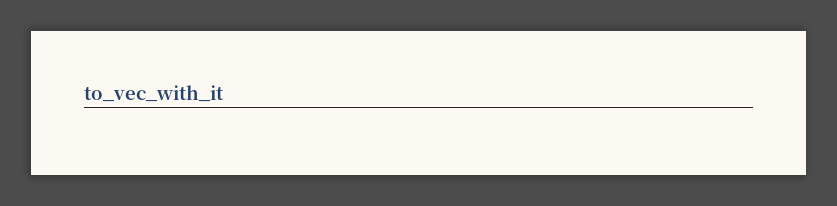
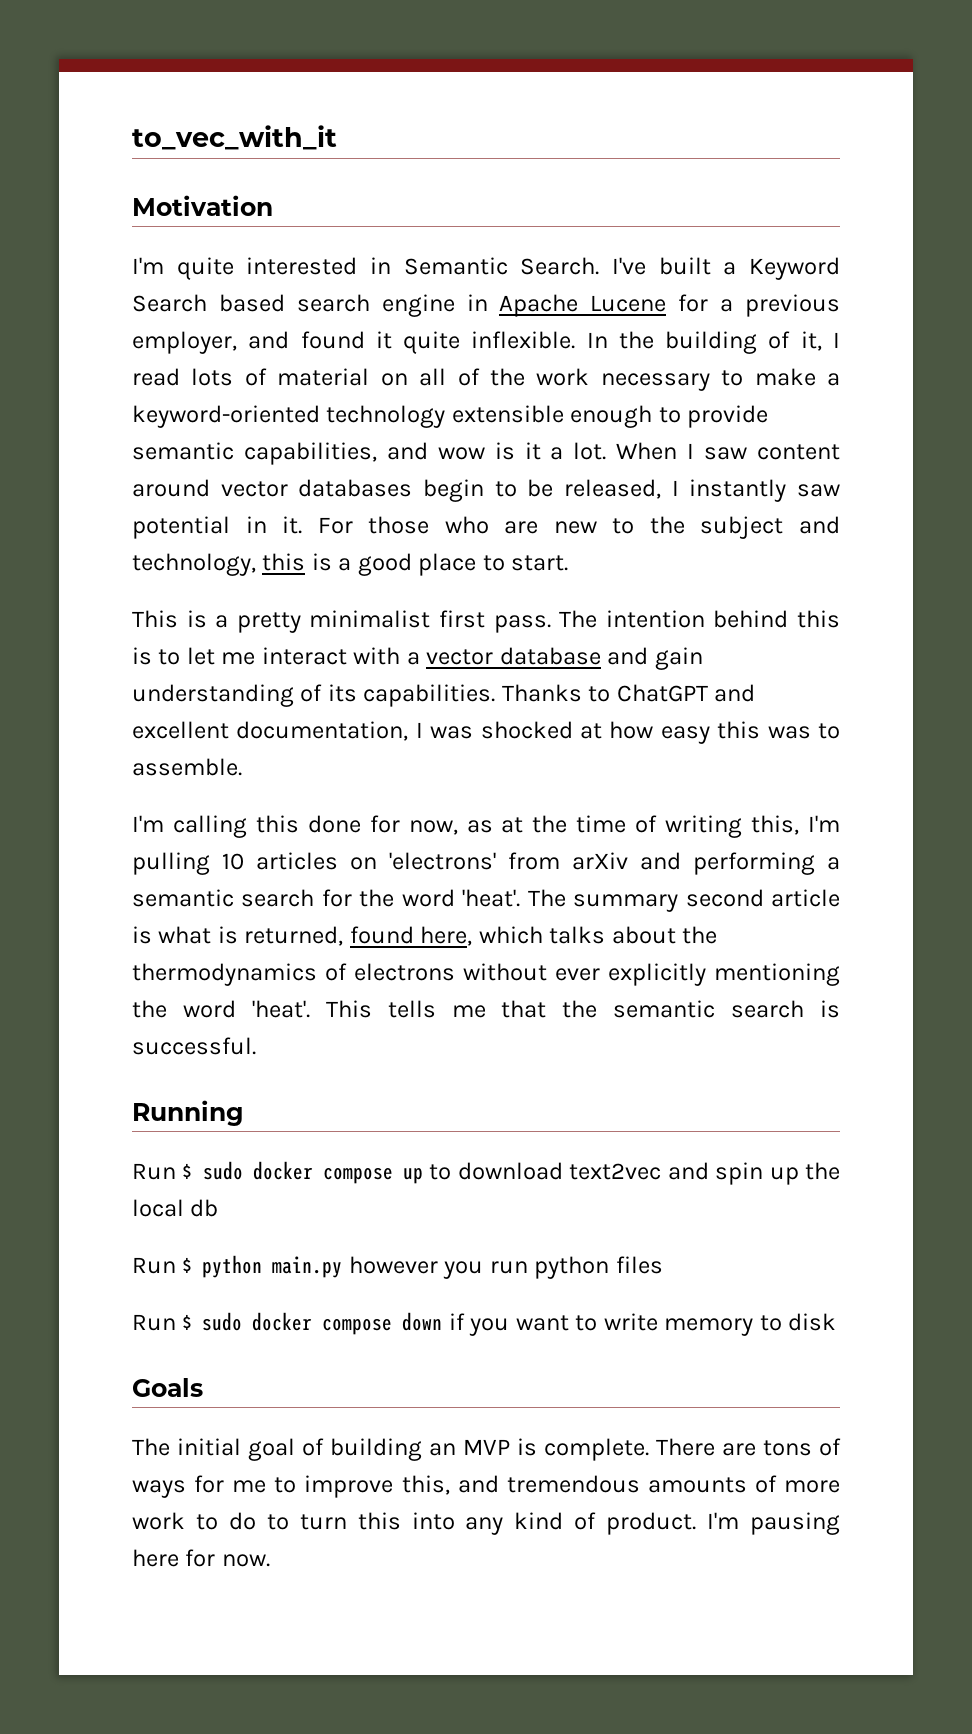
(224, 93) none -> [132,195,273,216] [132,257,840,280] [132,294,840,317] [132,331,840,354] [132,368,840,391] [132,405,769,428] [132,442,841,465] [132,479,840,502] [132,516,840,539] [132,553,569,576] [132,610,841,633] [132,647,703,670] [132,684,756,707] [132,721,840,744] [132,758,242,776] [132,815,840,838] [132,852,840,875] [132,889,840,912] [132,926,718,946] [132,963,840,986] [132,1000,840,1018] [132,1037,256,1055] [132,1100,244,1126] [132,1161,841,1185] [132,1199,219,1217] [132,1255,663,1279] [132,1312,837,1336] [132,1378,203,1397] [132,1438,841,1461] [132,1475,841,1498] [132,1512,840,1535] [132,1549,270,1567] // Motivation // I'm quite interested in Semantic Search. I've built a Keyword Search based search engine in Apache Lucene for a previous employer, and found it quite inflexible. In the building of it, I read lots of material on all of the work necessary to make a keyword-oriented technology extensible enough to provide semantic capabilities, and wow is it a lot. When I saw content around vector databases begin to be released, I instantly saw potential in it. For those who are new to the subject and technology, this is a good place to start. // This is a pretty minimalist first pass. The intention behind this is to let me interact with a vector database and gain understanding of its capabilities. Thanks to ChatGPT and excellent documentation, I was shocked at how easy this was to assemble. // I'm calling this done for now, as at the time of writing this, I'm pulling 10 articles on 'electrons' from arXiv and performing a semantic search for the word 'heat'. The summary second article is what is returned, found here, which talks about the thermodynamics of electrons without ever explicitly mentioning the word 'heat'. This tells me that the semantic search is successful. // Running // Run $ sudo docker compose up to download text2vec and spin up the local db // Run $ python main.py however you run python files // Run $ sudo docker compose down if you want to write memory to disk // Goals // The initial goal of building an MVP is complete. There are tons of ways for me to improve this, and tremendous amounts of more work to do to turn this into any kind of product. I'm pausing here for now.

